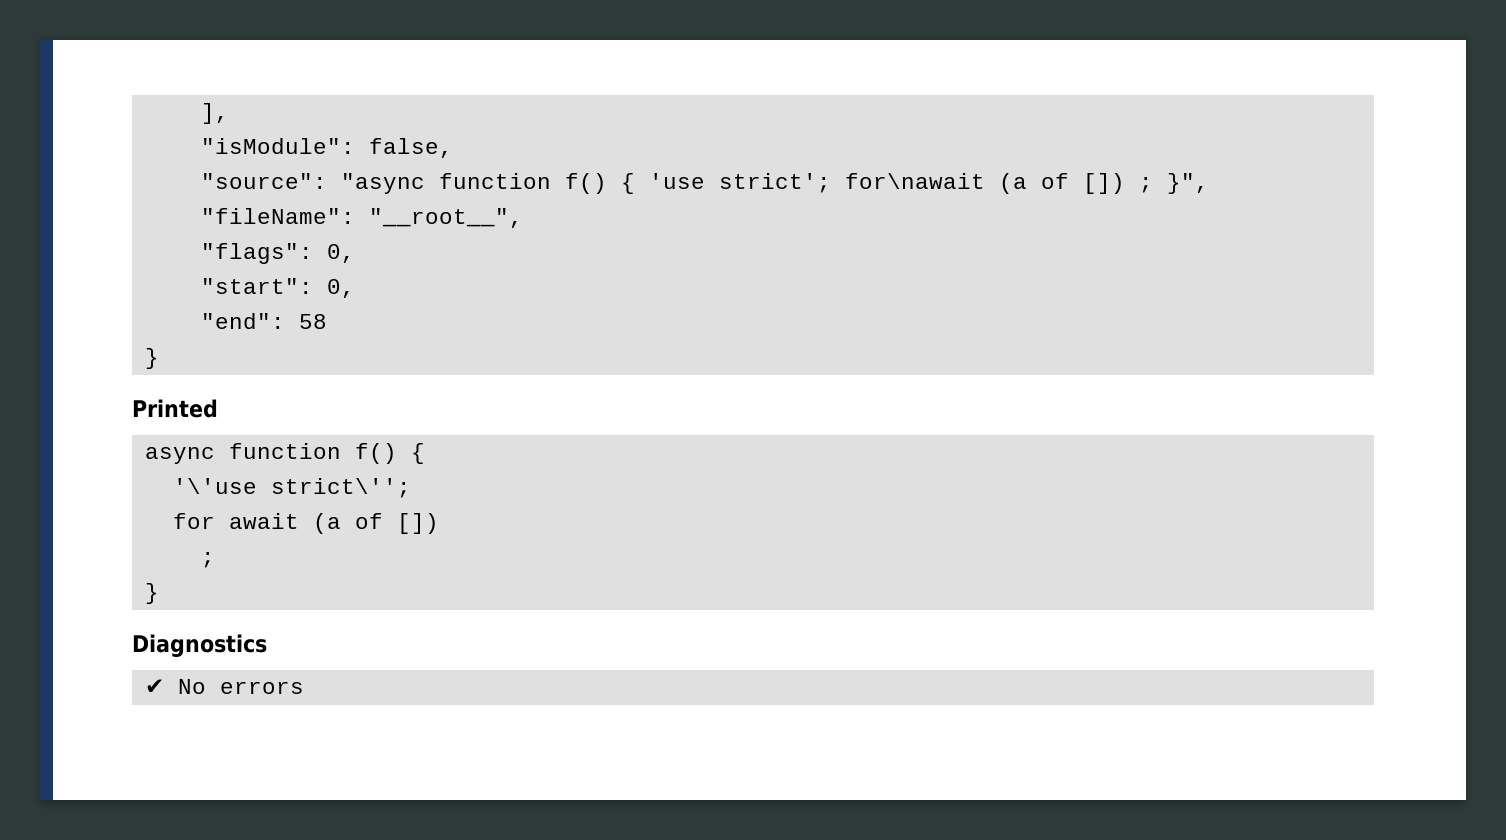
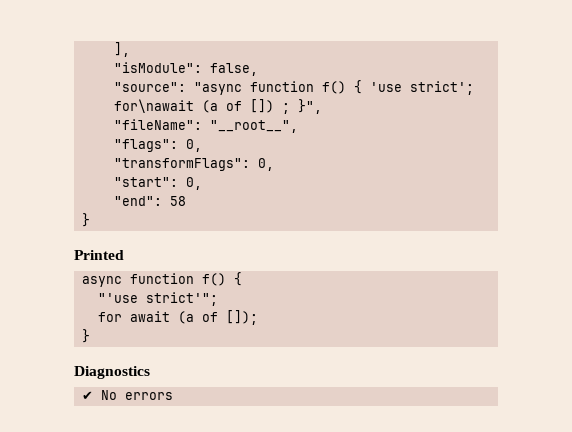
(355, 253) none -> [114,158,275,171] // "transformFlags": 0,
[172,478,411,498] '\'use strict\''; -> [98,292,219,306] "'use strict'";
[396,513,439,534] [200,552,215,568] []) // ; -> [226,310,259,325] []);

